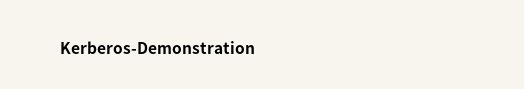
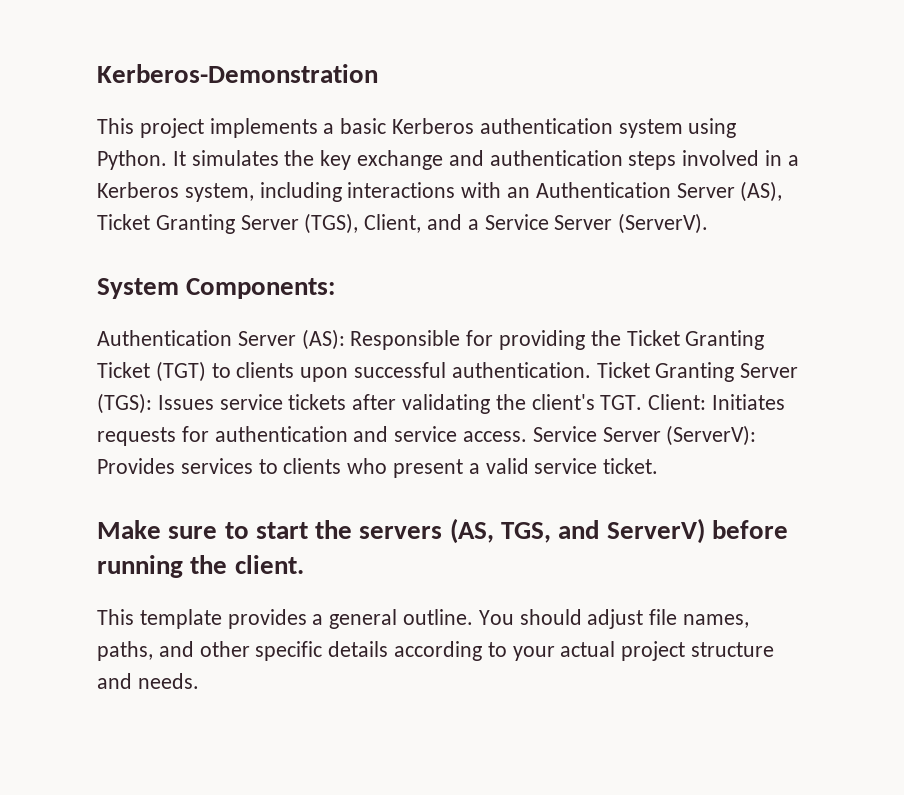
(255, 47) none -> [97,118,737,138] [97,150,799,170] [97,181,783,202] [97,213,709,234] [97,278,336,299] [97,329,765,350] [97,361,799,382] [97,393,786,414] [97,425,757,446] [97,458,659,478] [97,518,788,544] [97,555,304,578] [97,609,750,629] [97,641,775,661] [97,673,199,689] // This project implements a basic Kerberos authentication system using Python. It simulates the key exchange and authentication steps involved in a Kerberos system, including interactions with an Authentication Server (AS), Ticket Granting Server (TGS), Client, and a Service Server (ServerV). // System Components: // Authentication Server (AS): Responsible for providing the Ticket Granting Ticket (TGT) to clients upon successful authentication. Ticket Granting Server (TGS): Issues service tickets after validating the client's TGT. Client: Initiates requests for authentication and service access. Service Server (ServerV): Provides services to clients who present a valid service ticket. // Make sure to start the servers (AS, TGS, and ServerV) before running the client. // This template provides a general outline. You should adjust file names, paths, and other specific details according to your actual project structure and needs.

